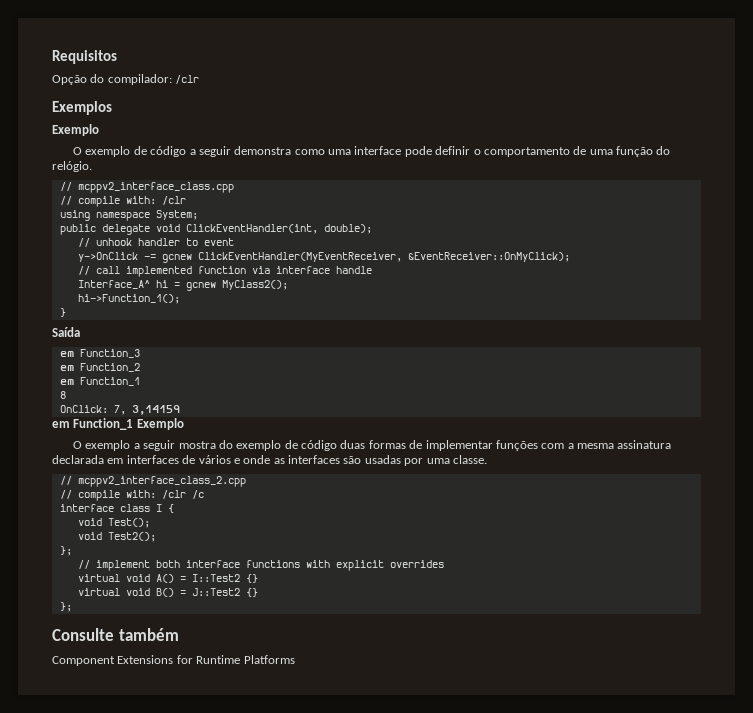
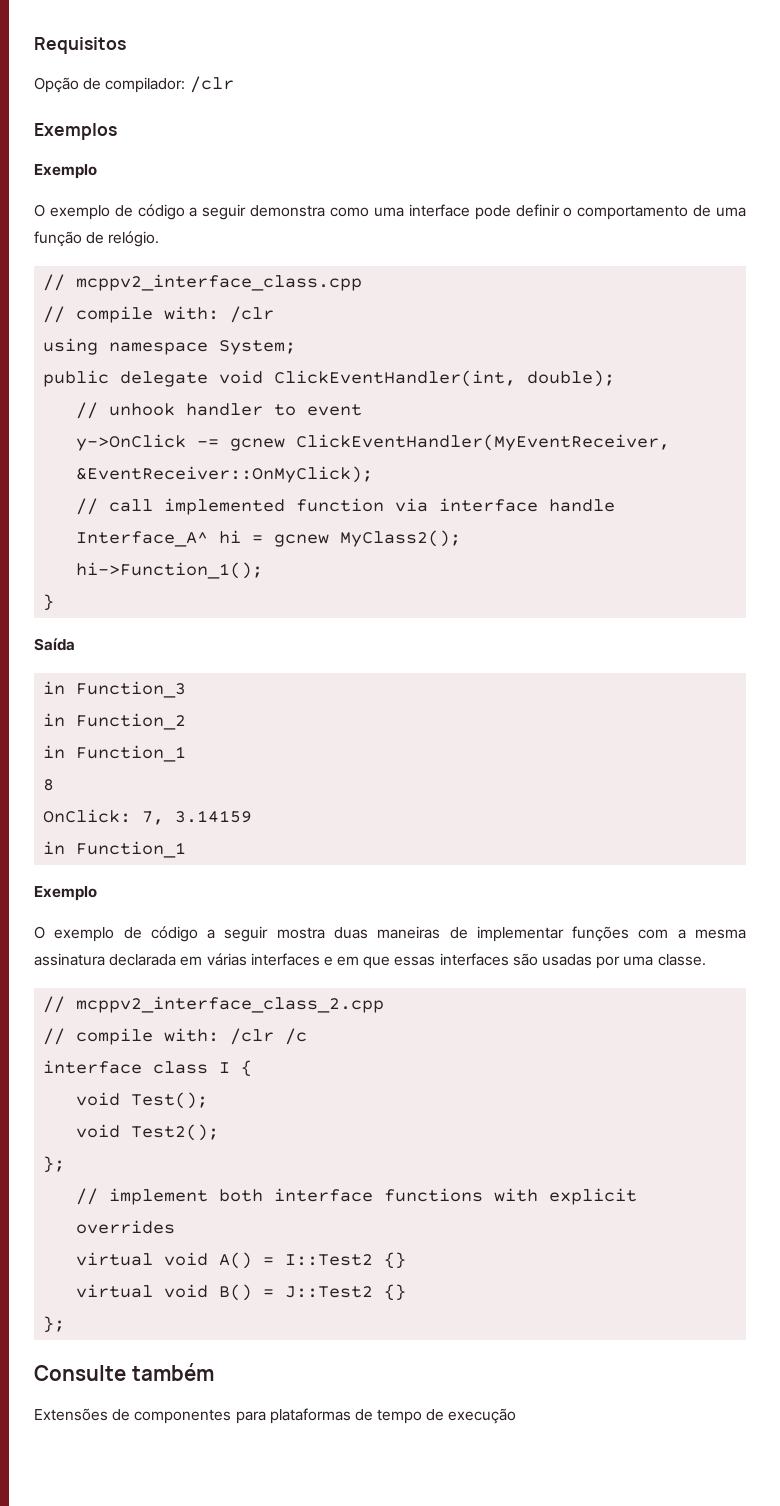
[90,74,105,83] do -> [83,78,102,90] de
[656,146,671,155] do -> [86,232,105,244] de
[59,351,74,357] em -> [43,681,66,695] in
[59,365,74,371] em -> [43,713,66,727] in
[59,379,74,385] em -> [43,745,66,759] in
[131,405,180,415] [52,418,184,430] [73,440,131,451] 3,14159 // em Function_1 Exemplo // O exemplo -> [175,810,253,823] [43,841,187,858] [34,886,97,901] [34,926,198,942] 3.14159 // in Function_1 // Exemplo // O exemplo de código
[218,440,406,451] do exemplo de código duas formas -> [333,926,441,939] duas maneiras
[126,455,285,464] interfaces de vários e onde as -> [206,953,436,969] várias interfaces e em que essas
[52,655,295,666] Component Extensions for Runtime Platforms -> [34,1408,517,1424] Extensões de componentes para plataformas de tempo de execução

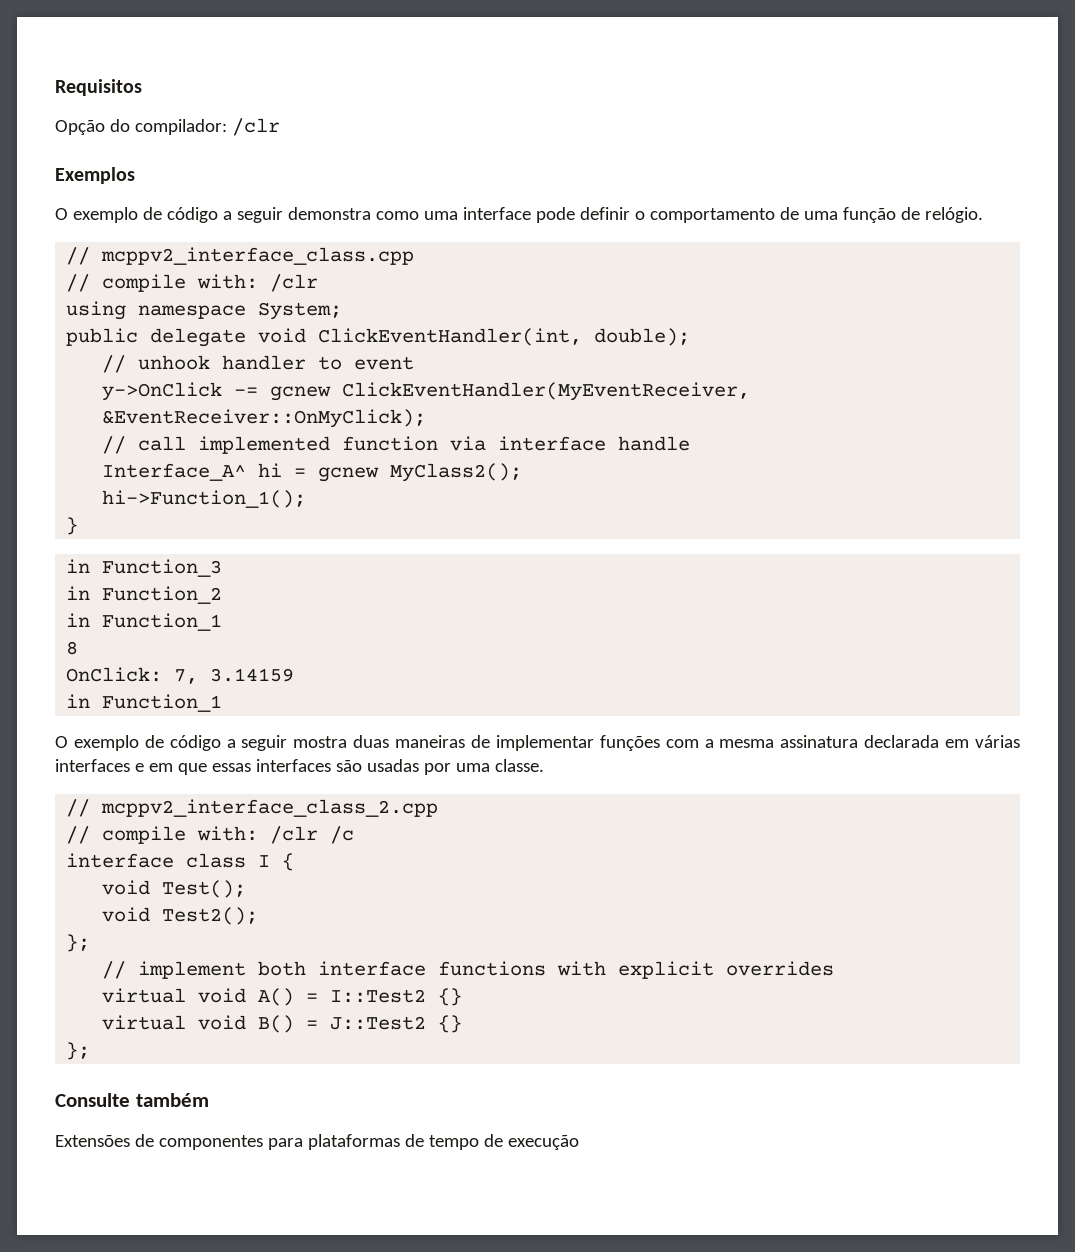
[83,78,102,90] de -> [109,119,130,132] do
[34,164,97,179] // Exemplo -> (135, 175) none
[34,638,75,651] // Saída -> (79, 526) none
[34,886,97,901] // Exemplo -> (223, 703) none

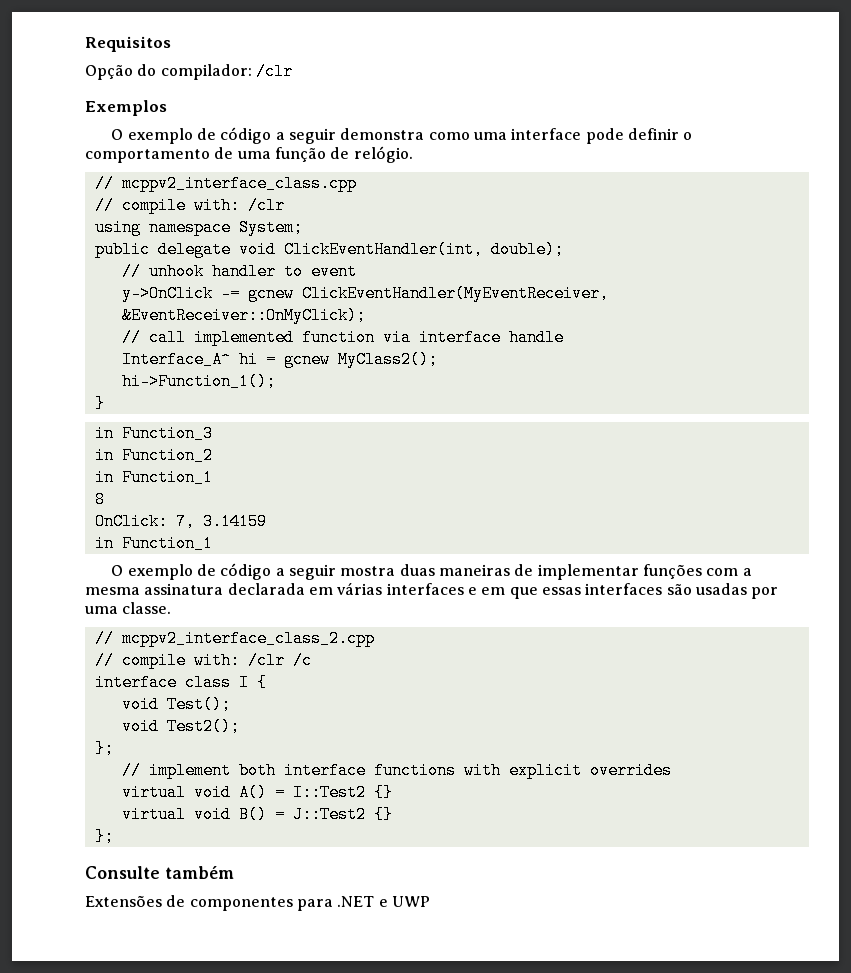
[307,1134,579,1150] plataformas de tempo de execução -> [337,896,430,907] .NET e UWP

